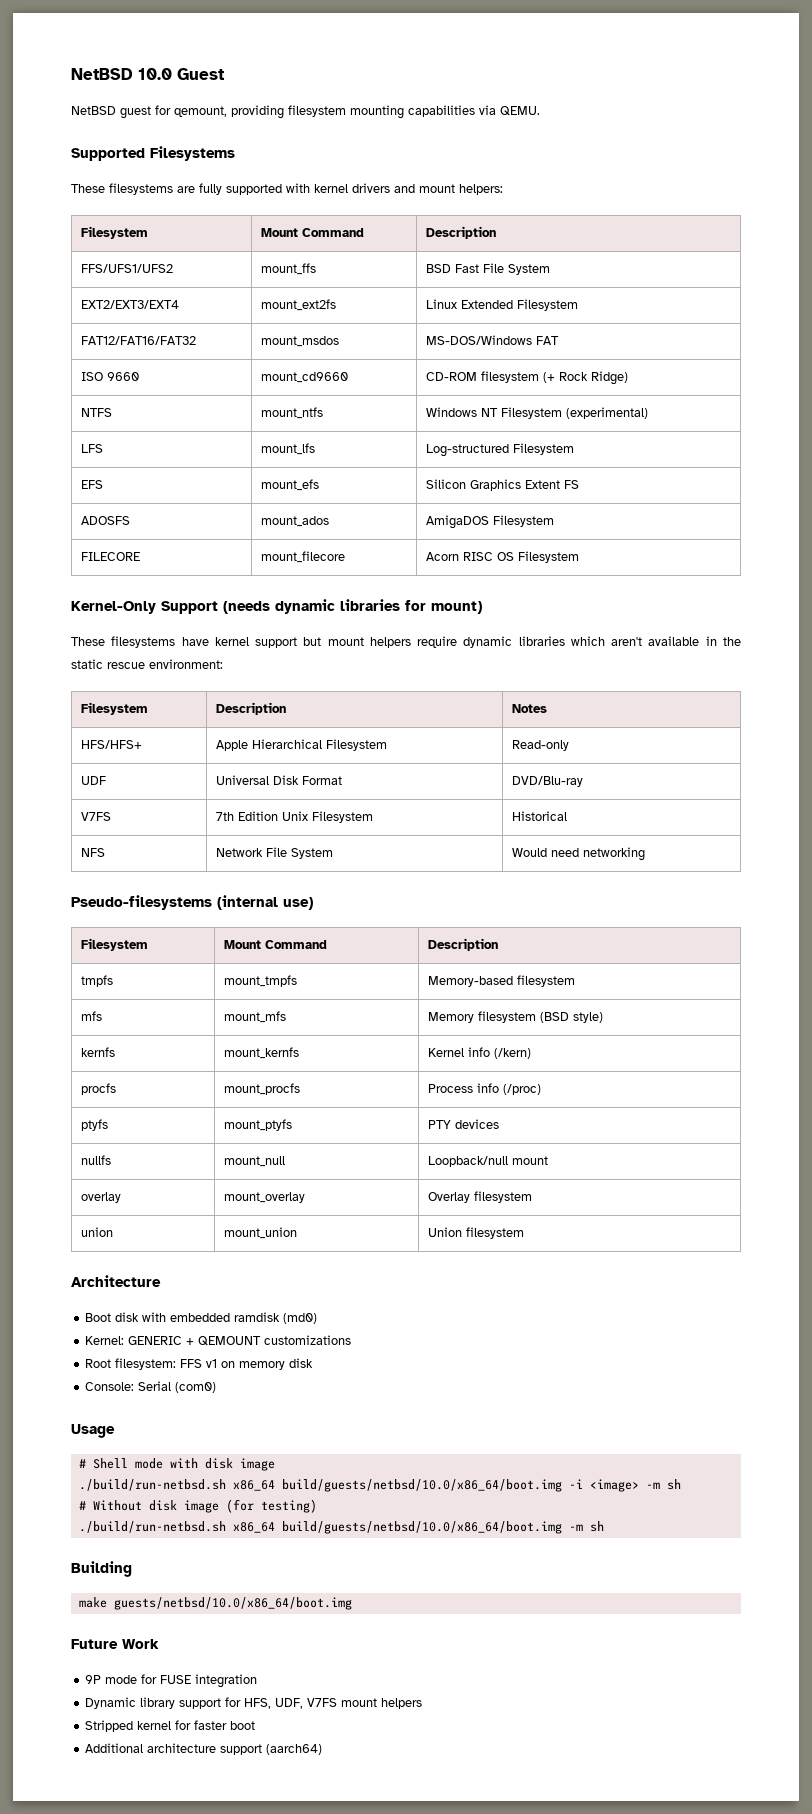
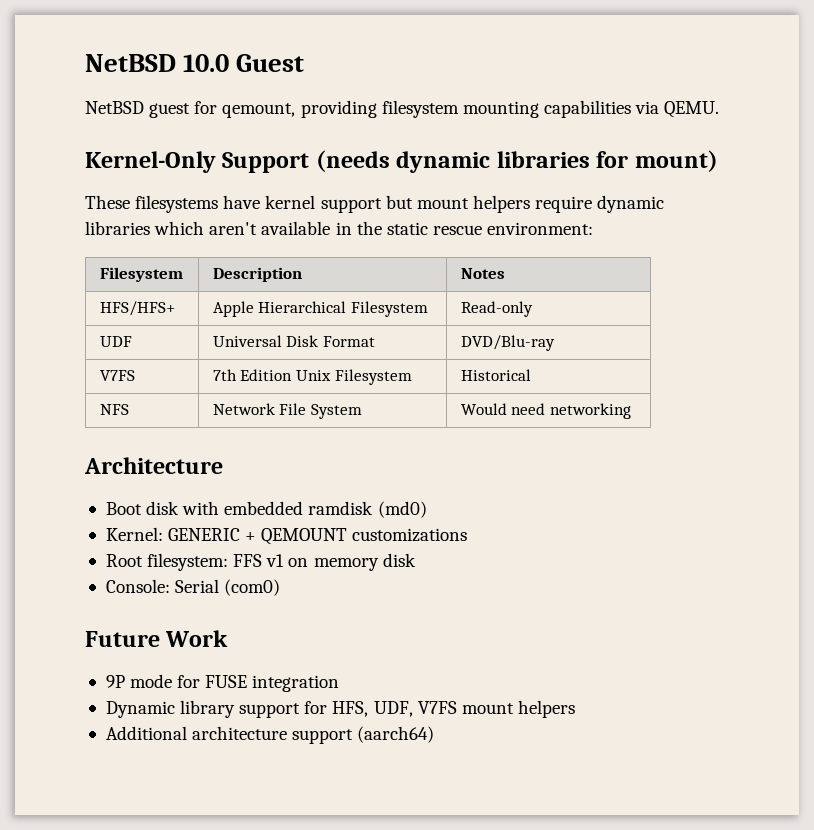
[71,146,235,161] [71,183,503,195] [81,226,149,239] [261,228,365,237] [426,226,497,239] [81,264,174,273] [261,263,317,275] [426,263,551,275] [81,300,180,309] [261,299,337,311] [426,299,579,311] [81,336,197,345] [261,336,340,347] [426,335,560,345] [81,372,140,381] [261,372,349,383] [426,371,629,385] [81,408,113,417] [261,407,324,419] [426,407,649,419] [81,444,104,453] [261,443,316,455] [426,443,575,457] [81,480,104,489] [261,479,320,491] [426,479,580,491] [81,516,131,525] [261,516,330,527] [426,515,555,529] [81,552,141,561] [261,551,346,563] [426,551,580,563] // Supported Filesystems // These filesystems are fully supported with kernel drivers and mount helpers: // Filesystem | Mount Command | Description // FFS/UFS1/UFS2 | mount_ffs | BSD Fast File System // EXT2/EXT3/EXT4 | mount_ext2fs | Linux Extended Filesystem // FAT12/FAT16/FAT32 | mount_msdos | MS-DOS/Windows FAT // ISO 9660 | mount_cd9660 | CD-ROM filesystem (+ Rock Ridge) // NTFS | mount_ntfs | Windows NT Filesystem (experimental) // LFS | mount_lfs | Log-structured Filesystem // EFS | mount_efs | Silicon Graphics Extent FS // ADOSFS | mount_ados | AmigaDOS Filesystem // FILECORE | mount_filecore | Acorn RISC OS Filesystem -> (720, 109) none
[71,895,313,910] [81,938,149,951] [224,940,328,949] [428,938,499,951] [81,975,114,987] [224,975,298,987] [428,975,576,987] [81,1011,103,1021] [224,1011,287,1023] [428,1011,604,1023] [81,1047,116,1057] [224,1047,300,1059] [428,1047,532,1059] [81,1083,117,1095] [224,1083,301,1095] [428,1083,542,1095] [81,1119,109,1131] [224,1119,293,1131] [428,1119,500,1129] [81,1155,112,1165] [224,1156,286,1167] [428,1156,549,1167] [81,1192,122,1203] [224,1192,306,1203] [428,1191,533,1203] [81,1227,114,1237] [224,1227,298,1239] [428,1227,525,1239] // Pseudo-filesystems (internal use) // Filesystem | Mount Command | Description // tmpfs | mount_tmpfs | Memory-based filesystem // mfs | mount_mfs | Memory filesystem (BSD style) // kernfs | mount_kernfs | Kernel info (/kern) // procfs | mount_procfs | Process info (/proc) // ptyfs | mount_ptyfs | PTY devices // nullfs | mount_null | Loopback/null mount // overlay | mount_overlay | Overlay filesystem // union | mount_union | Union filesystem -> (631, 411) none
[71,1424,115,1438] [78,1458,275,1471] [78,1479,681,1492] [78,1499,317,1513] [78,1521,604,1534] [71,1561,132,1577] [78,1597,352,1610] // Usage // # Shell mode with disk image // ./build/run-netbsd.sh x86_64 build/guests/netbsd/10.0/x86_64/boot.img -i <image> -m sh // # Without disk image (for testing) // ./build/run-netbsd.sh x86_64 build/guests/netbsd/10.0/x86_64/boot.img -m sh // Building // make guests/netbsd/10.0/x86_64/boot.img -> (281, 587) none
[85,1720,256,1732] // Stripped kernel for faster boot -> (575, 709) none

